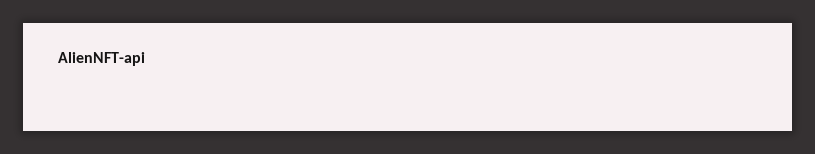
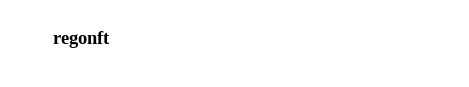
[58,52,145,66] AlienNFT-api -> [53,31,110,48] regonft

